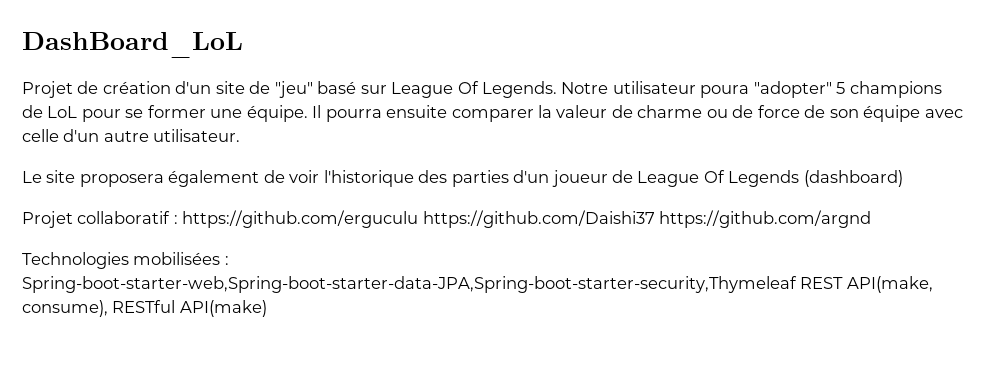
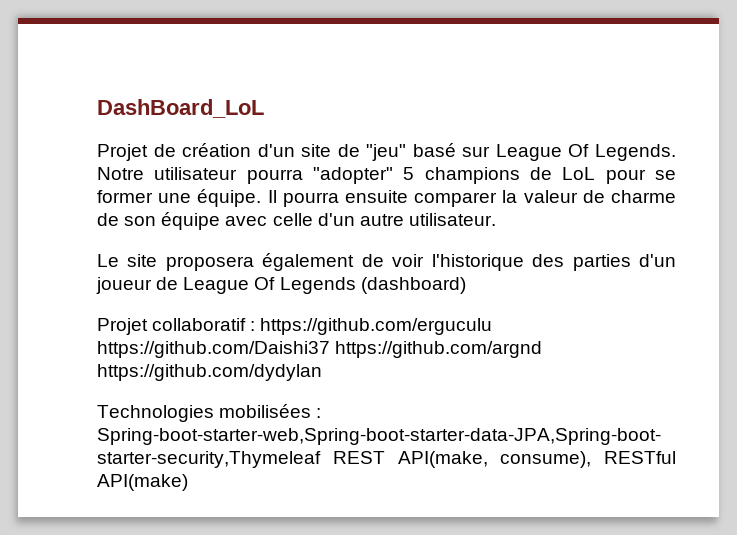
[700,85,750,98] poura -> [246,169,303,184] pourra
[706,105,800,118] ou de force -> (676, 196) none
(872, 219) none -> [97,364,322,381] https://github.com/dydylan

